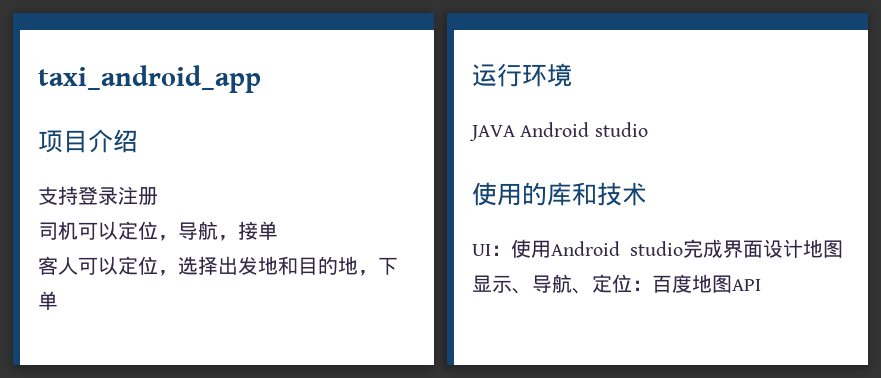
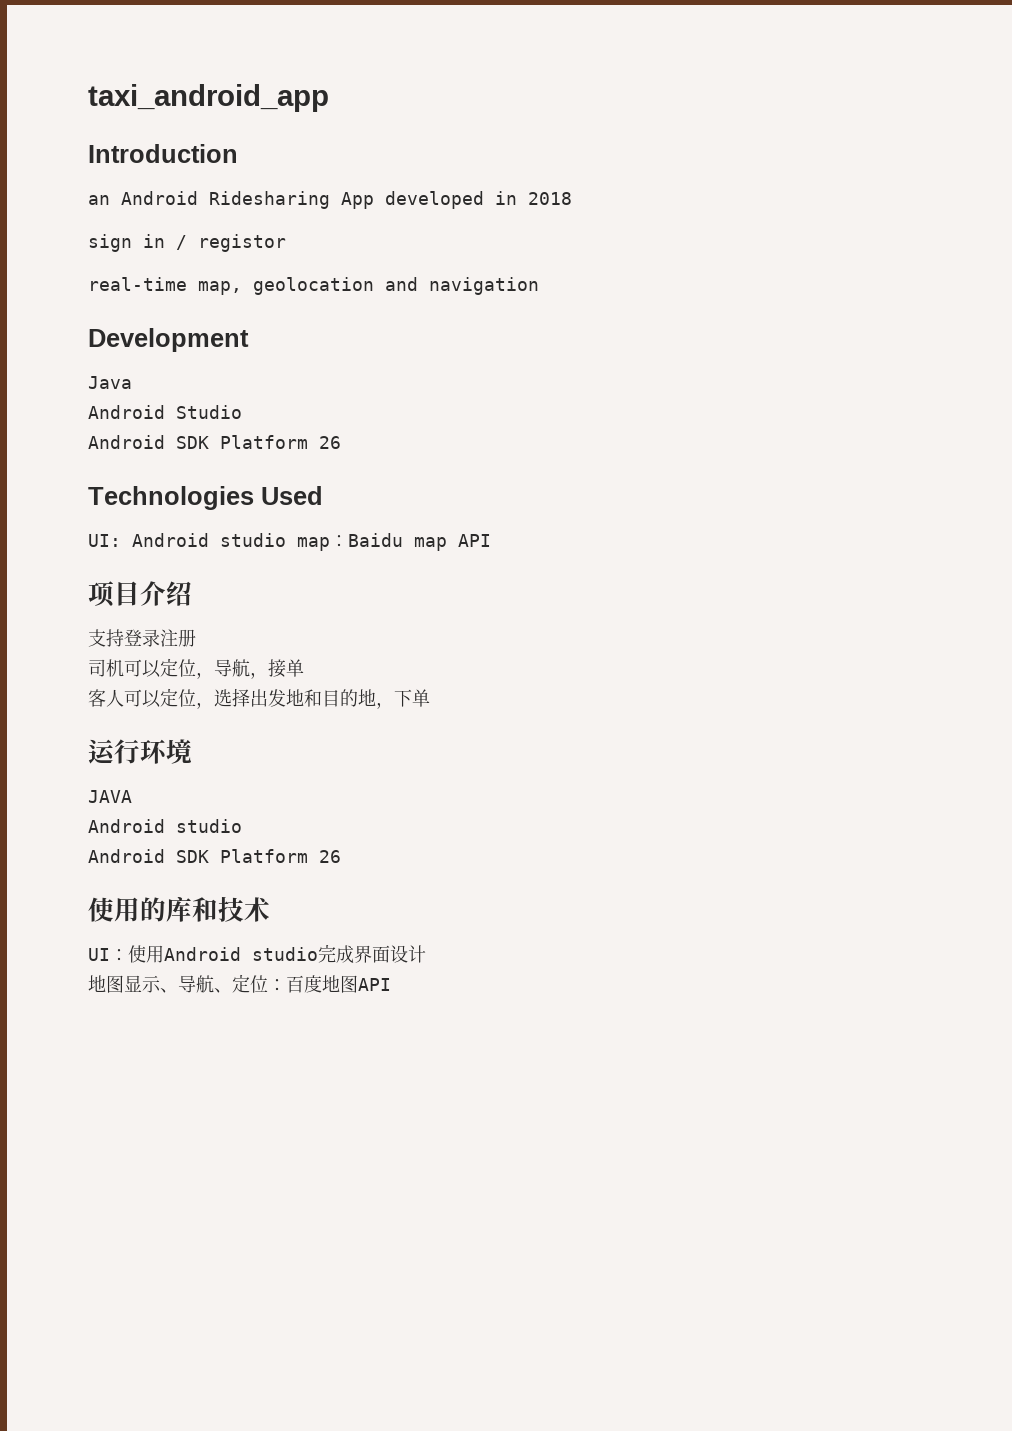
(261, 79) none -> [88,144,238,163] [88,191,572,209] [88,234,286,252] [88,277,539,295] [88,328,249,352] [88,376,132,389] [88,405,242,419] [88,435,341,449] [88,486,323,510] [88,533,491,551] // Introduction // an Android Ridesharing App developed in 2018 // sign in / registor // real-time map, geolocation and navigation // Development // Java // Android Studio // Android SDK Platform 26 // Technologies Used // UI: Android studio map：Baidu map API
[520,122,648,137] Android studio -> [88,819,242,833] [88,849,341,863] // Android studio // Android SDK Platform 26
(803, 248) none -> (426, 954) //

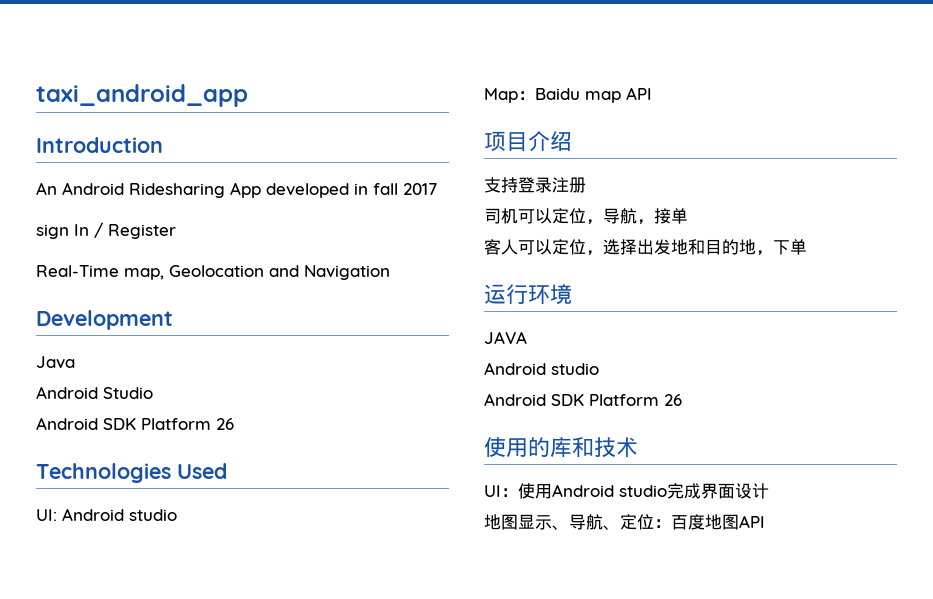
[88,195,110,205] an -> [36,182,57,195] An
[528,192,572,205] 2018 -> [373,183,437,195] fall 2017
[143,234,286,252] [88,277,539,295] in / registor // real-time map, geolocation and navigation -> [74,222,176,239] [36,265,390,280] In / Register // Real-Time map, Geolocation and Navigation
[297,537,330,551] map -> [484,88,518,103] // Map

